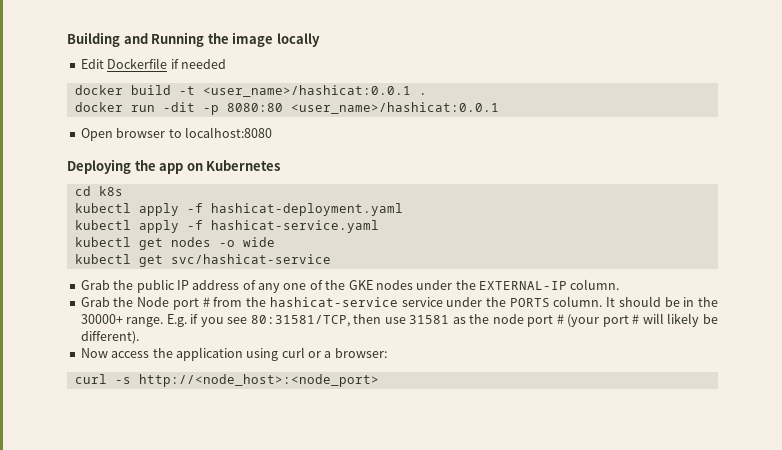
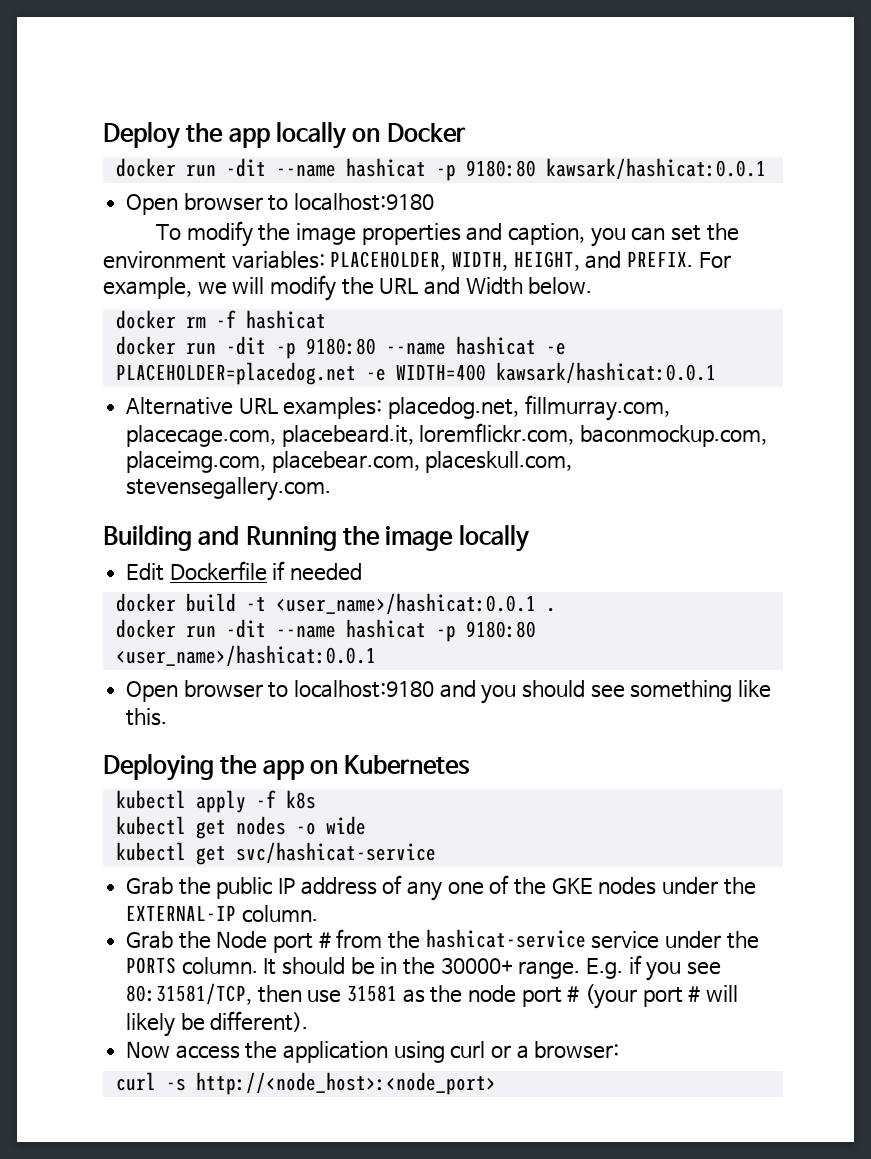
(67, 39) none -> [103,122,466,149] [115,158,766,181] [126,193,435,215] [155,221,739,247] [103,251,731,271] [103,275,593,301] [115,310,326,329] [115,336,566,359] [115,362,716,385] [126,395,670,421] [126,423,768,447] [126,451,573,473] [126,477,332,501] Deploy the app locally on Docker // docker run -dit --name hashicat -p 9180:80 kawsark/hashicat:0.0.1 // Open browser to localhost:9180 // To modify the image properties and caption, you can set the environment variables: PLACEHOLDER, WIDTH, HEIGHT, and PREFIX. For example, we will modify the URL and Width below. // docker rm -f hashicat // docker run -dit -p 9180:80 --name hashicat -e PLACEHOLDER=placedog.net -e WIDTH=400 kawsark/hashicat:0.0.1 // Alternative URL examples: placedog.net, fillmurray.com, placecage.com, placebeard.it, loremflickr.com, baconmockup.com, placeimg.com, placebear.com, placeskull.com, stevensegallery.com. //
[202,103,283,115] -p 8080:80 -> [275,619,536,642] --name hashicat -p 9180:80
[184,127,272,138] localhost:8080 -> [294,680,772,704] [126,708,168,726] localhost:9180 and you should see something like this.
[74,186,123,196] [74,203,403,216] [74,220,379,233] // cd k8s // kubectl apply -f hashicat-deployment.yaml // kubectl apply -f hashicat-service.yaml -> [115,790,316,813] // kubectl apply -f k8s

